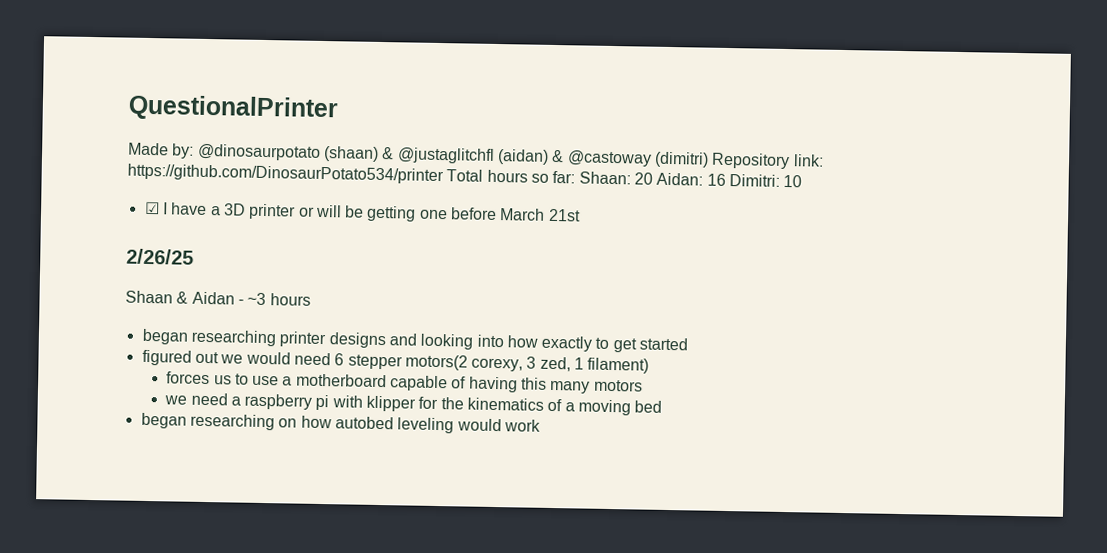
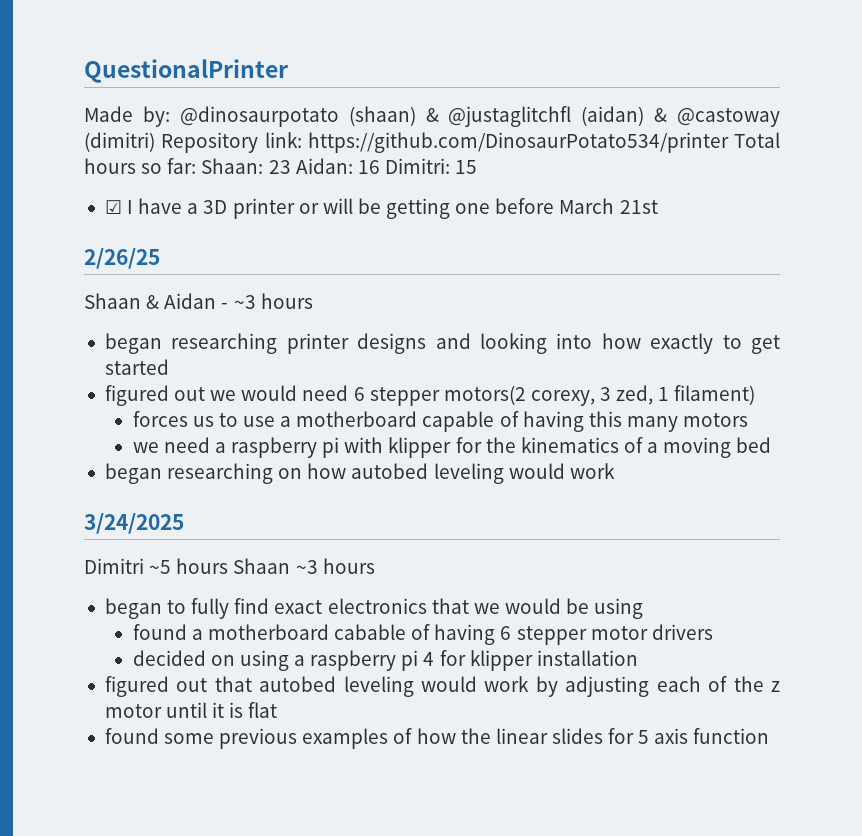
[633,172,653,185] 20 -> [268,160,291,174] 23
[783,174,803,188] 10 -> [455,160,478,174] 15
(541, 425) none -> [84,513,184,534] [84,558,375,574] [104,598,644,619] [132,624,713,645] [132,650,638,671] [104,676,780,697] [104,702,278,718] [104,728,770,749] // 3/24/2025 // Dimitri ~5 hours Shaan ~3 hours // began to fully find exact electronics that we would be using // found a motherboard cabable of having 6 stepper motor drivers // decided on using a raspberry pi 4 for klipper installation // figured out that autobed leveling would work by adjusting each of the z motor until it is flat // found some previous examples of how the linear slides for 5 axis function

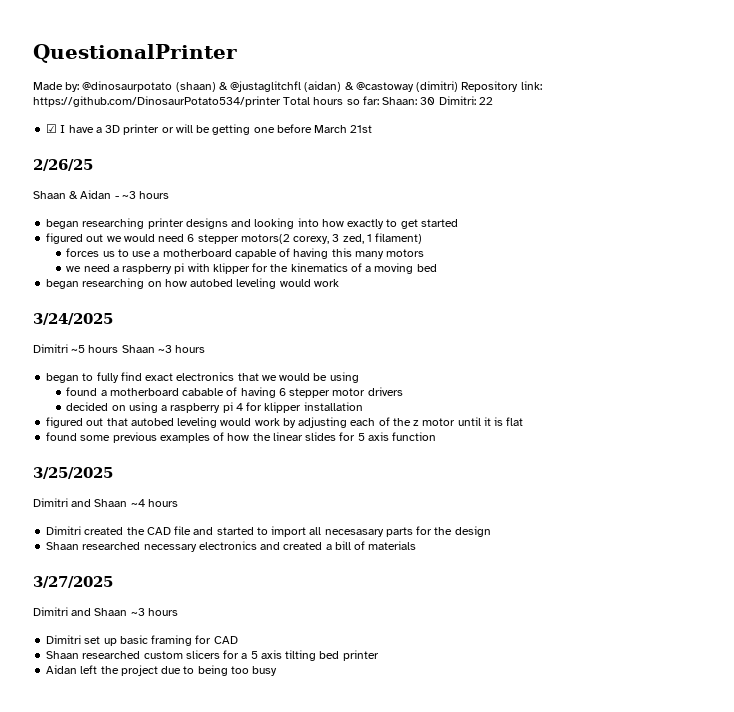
[268,158,478,174] 23 Aidan: 16 Dimitri: 15 -> [420,96,493,105] 30 Dimitri: 22
(770, 736) none -> [33,467,113,479] [33,498,178,507] [46,526,491,537] [46,541,417,552] [33,576,113,588] [33,607,178,616] [46,635,238,646] [46,650,379,661] [46,665,278,676] // 3/25/2025 // Dimitri and Shaan ~4 hours // Dimitri created the CAD file and started to import all necesasary parts for the design // Shaan researched necessary electronics and created a bill of materials // 3/27/2025 // Dimitri and Shaan ~3 hours // Dimitri set up basic framing for CAD // Shaan researched custom slicers for a 5 axis tilting bed printer // Aidan left the project due to being too busy

